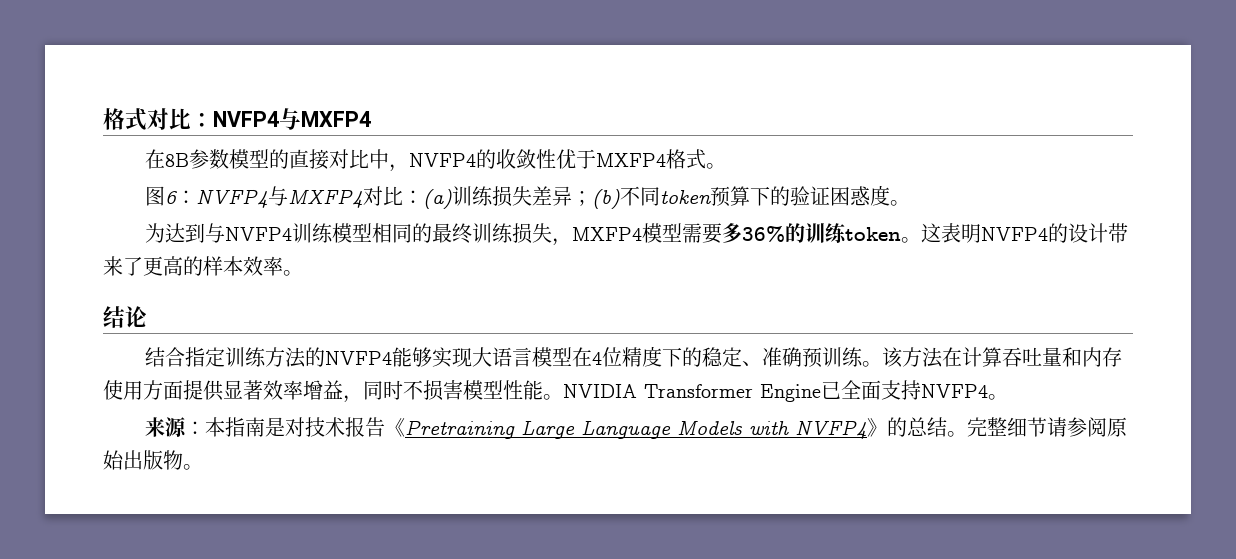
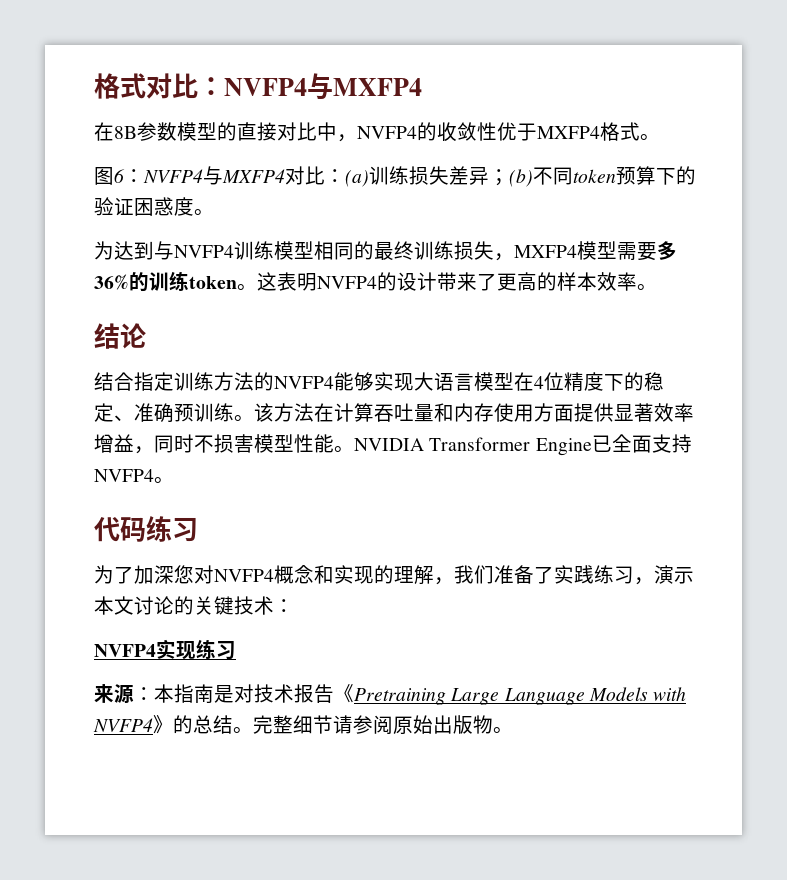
(1008, 397) none -> [94,516,198,542] [94,565,694,585] [94,596,294,615] [94,639,236,660] // 代码练习 // 为了加深您对NVFP4概念和实现的理解，我们准备了实践练习，演示本文讨论的关键技术： // NVFP4实现练习

